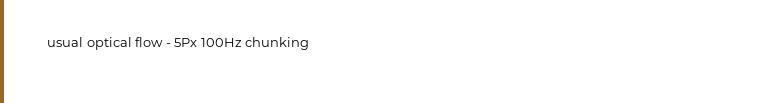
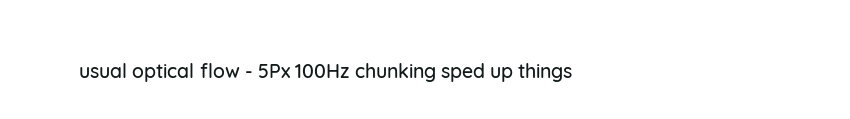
(310, 43) none -> [440,63,573,82] sped up things

